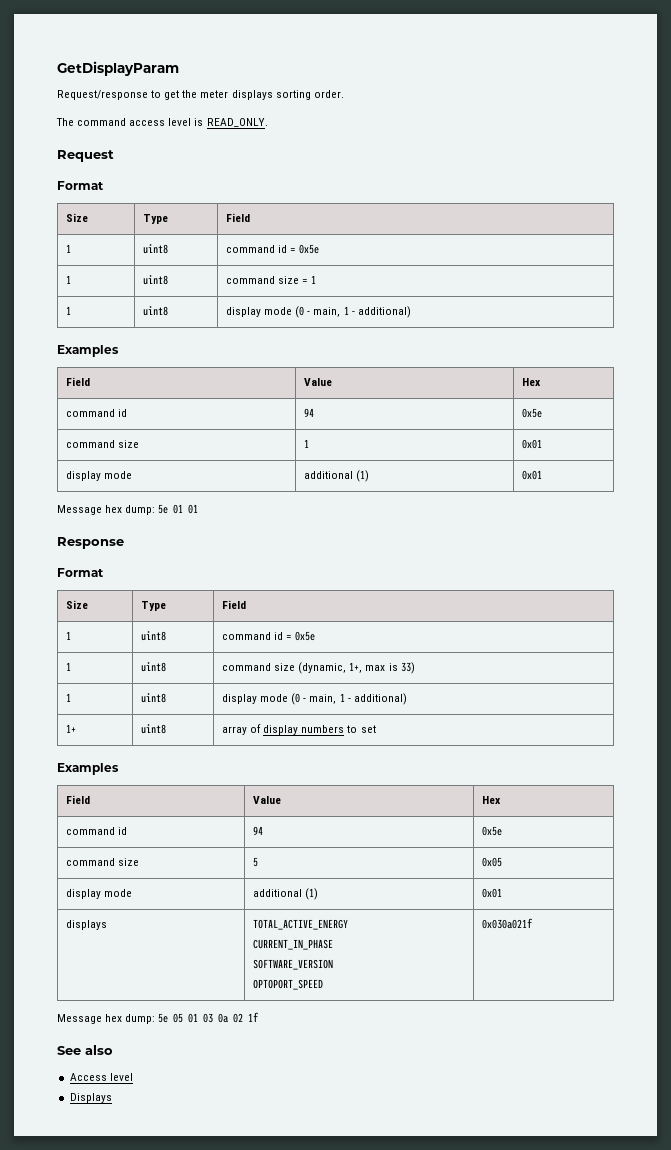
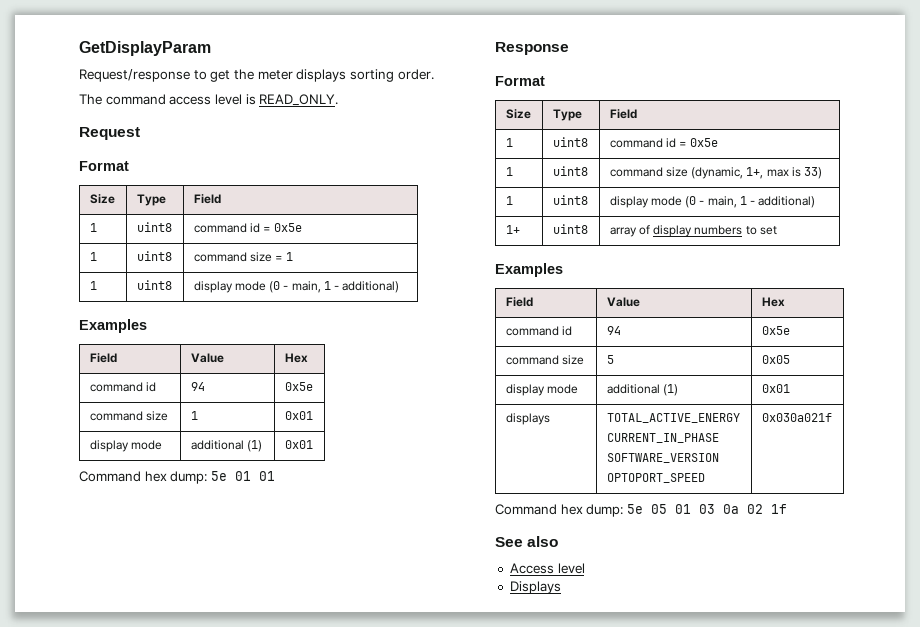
[57,505,102,515] Message -> [79,471,141,482] Command
[57,1014,102,1024] Message -> [495,504,557,515] Command

